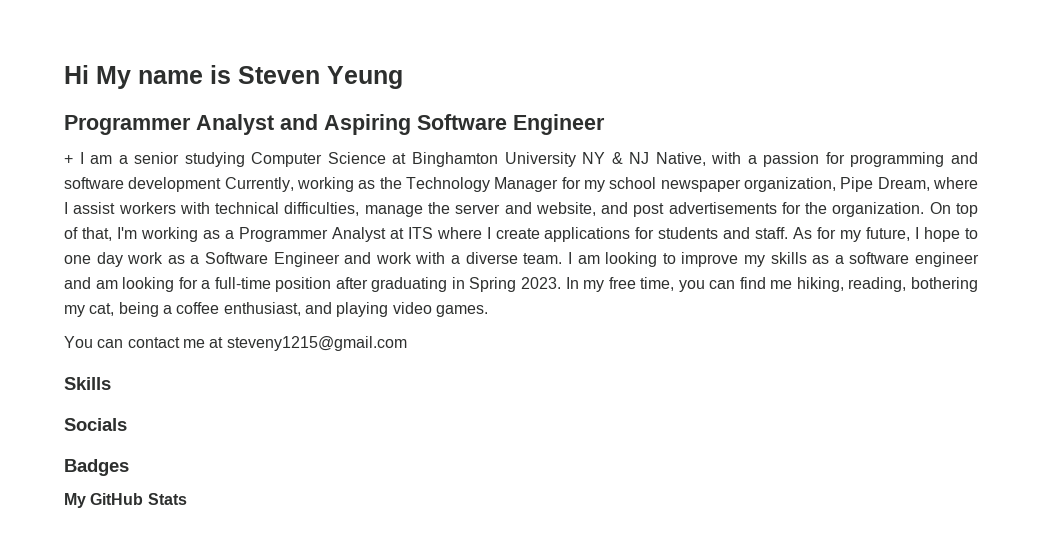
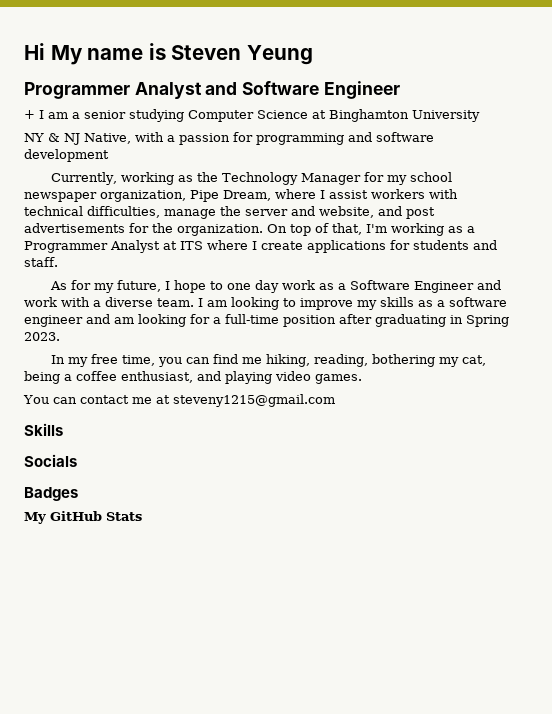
[324,114,411,135] Aspiring -> (238, 88) none
(576, 159) none -> (480, 116) //
(222, 184) none -> (109, 155) //
(789, 233) none -> (58, 262) //
(562, 283) none -> (60, 336) //

